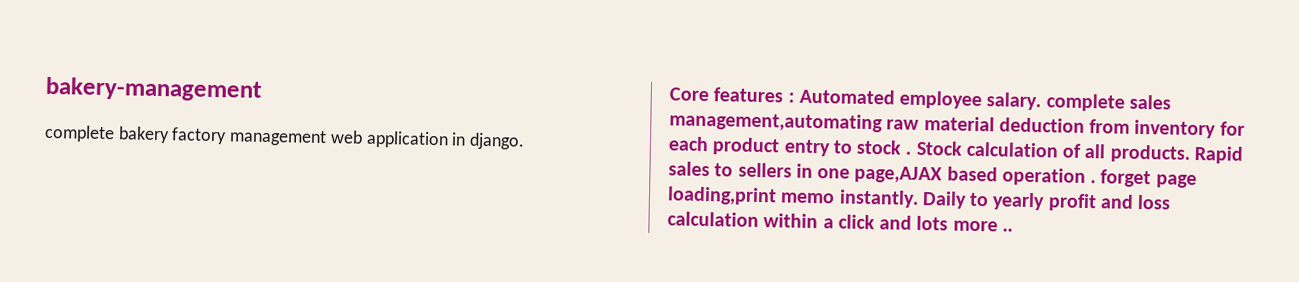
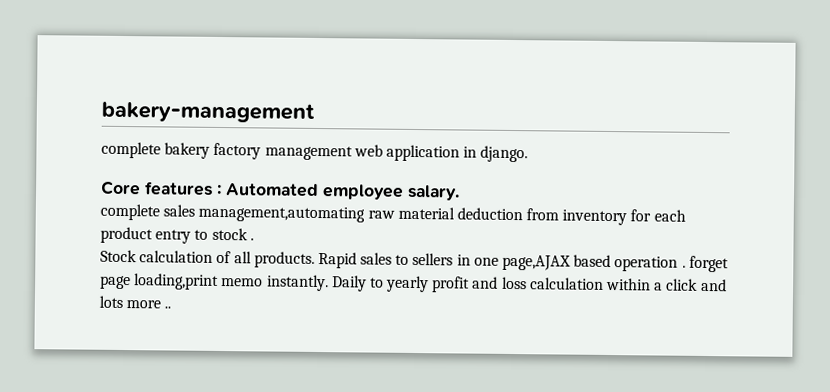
(1042, 101) none -> (460, 192) //
(912, 153) none -> (254, 239) //

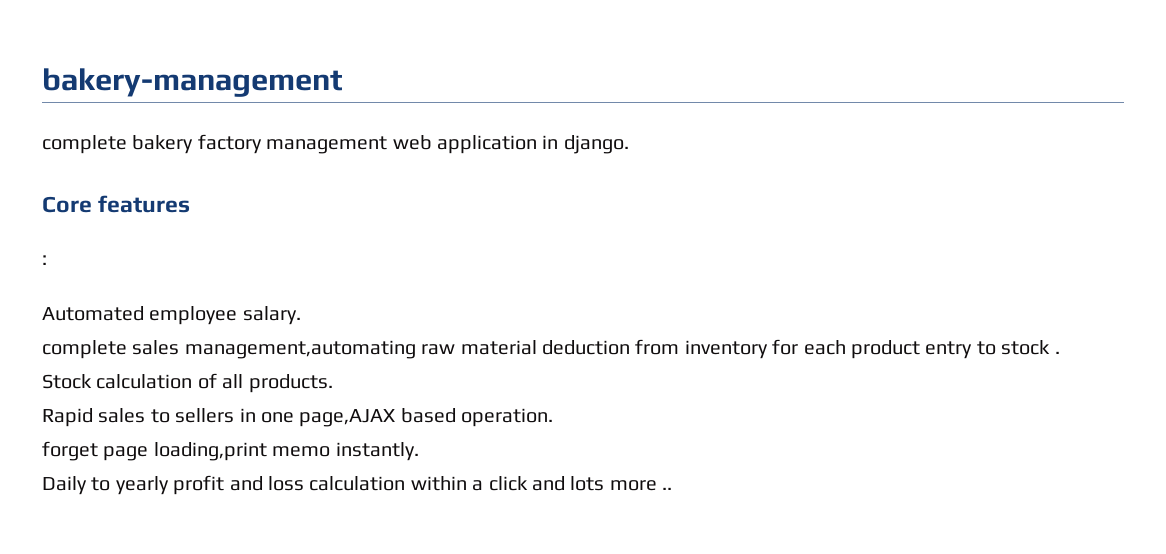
(213, 188) none -> (191, 204) //
(222, 190) none -> (47, 260) //
(315, 259) none -> (333, 383) //
[614,256,686,272] operation . -> [461,408,554,427] operation. //
(329, 283) none -> (419, 451) //

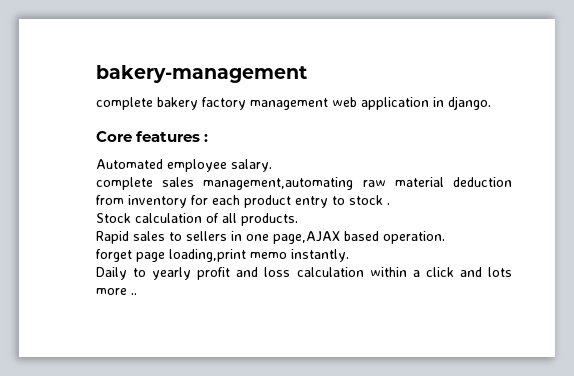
(191, 204) // -> (201, 136) none

